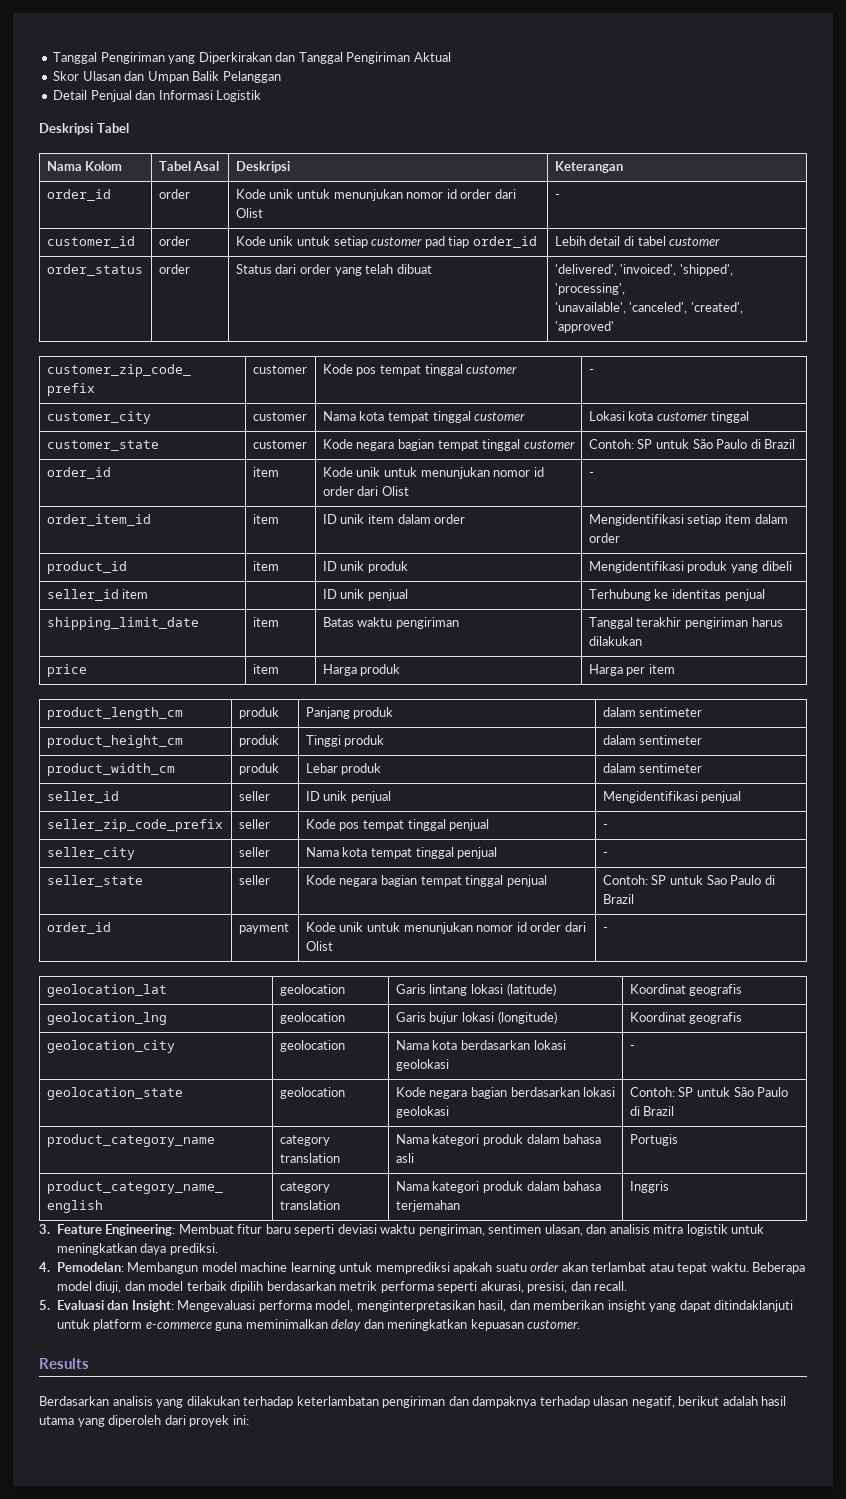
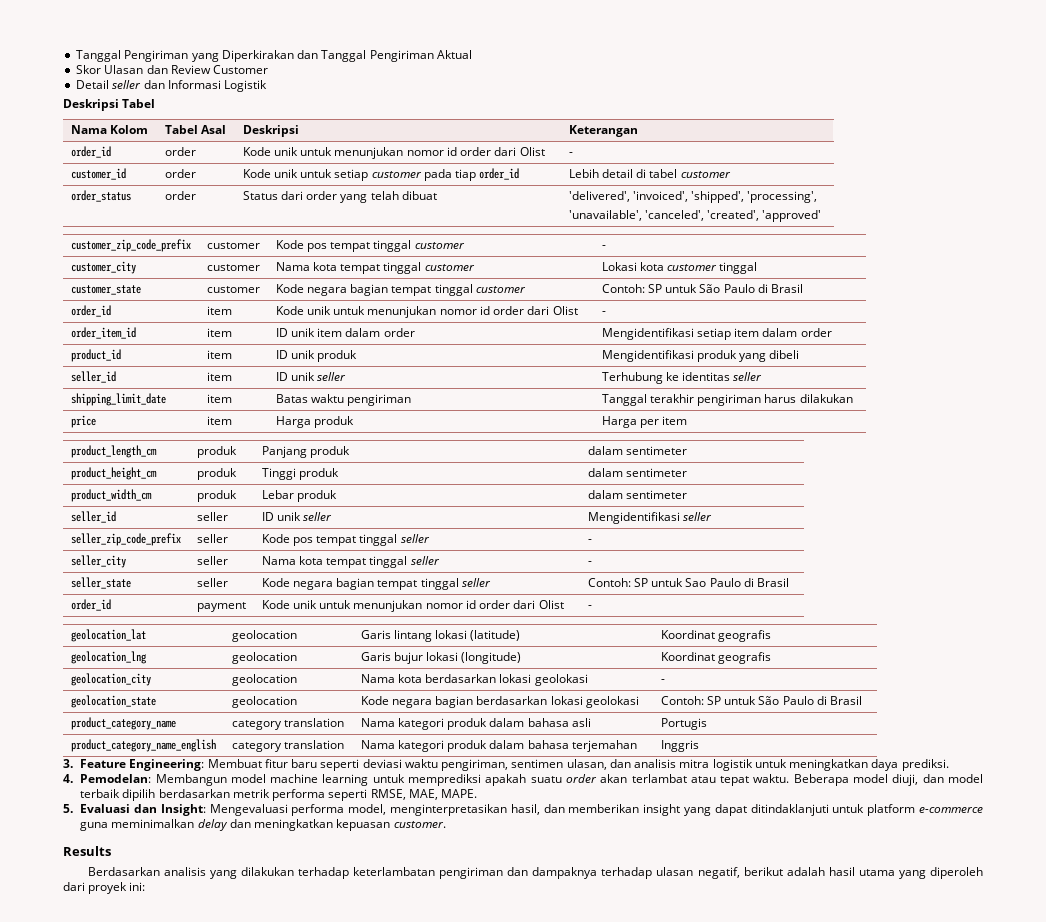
[147,71,281,83] Umpan Balik Pelanggan -> [170,65,269,74] Review Customer
[90,90,132,102] Penjual -> [112,80,142,89] seller
[424,236,445,248] pad -> [423,169,452,181] pada
[764,439,796,449] Brazil -> [771,284,804,293] Brasil
[122,589,149,599] [322,589,408,601] item | | ID unik penjual -> [206,372,232,381] [275,372,347,381] | item | ID unik seller
[724,589,765,601] penjual -> [733,372,763,381] seller
[350,791,391,803] [602,791,742,803] penjual | Mengidentifikasi penjual -> [303,512,333,521] [587,512,712,524] seller | Mengidentifikasi seller
[449,819,490,831] penjual -> [400,534,430,543] seller
[457,847,498,859] penjual -> [410,556,440,565] seller
[506,875,547,887] penjual -> [461,578,491,587] seller
[602,894,634,904] Brazil -> [757,578,790,587] Brasil
[643,1106,675,1116] Brazil -> [830,696,863,705] Brasil
[480,1281,628,1293] akurasi, presisi, dan recall. -> [370,789,478,800] RMSE, MAE, MAPE.

